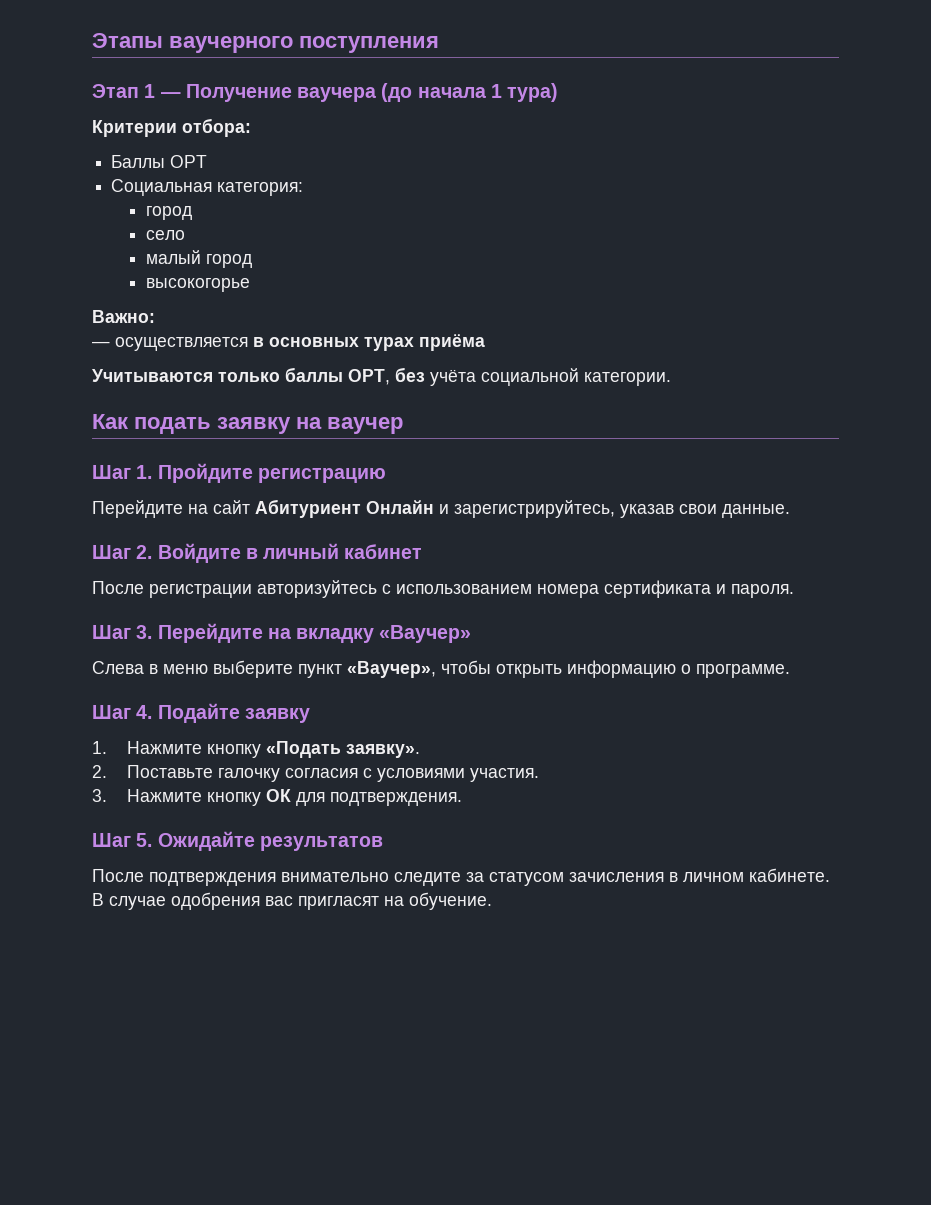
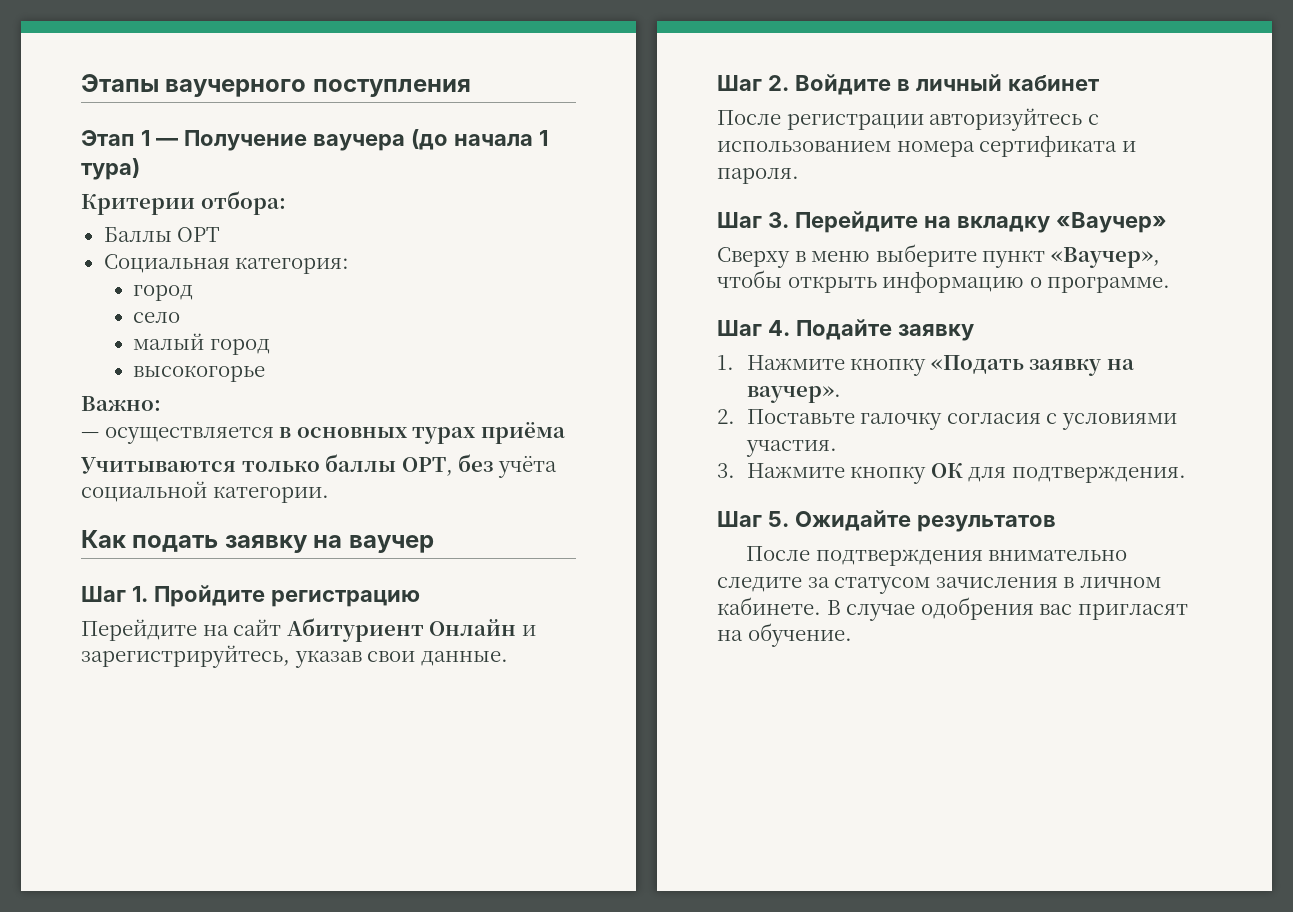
[92,661,144,674] Слева -> [717,247,790,268] Сверху
[345,744,420,758] заявку». -> [1029,359,1134,376] [746,386,841,403] заявку на ваучер».

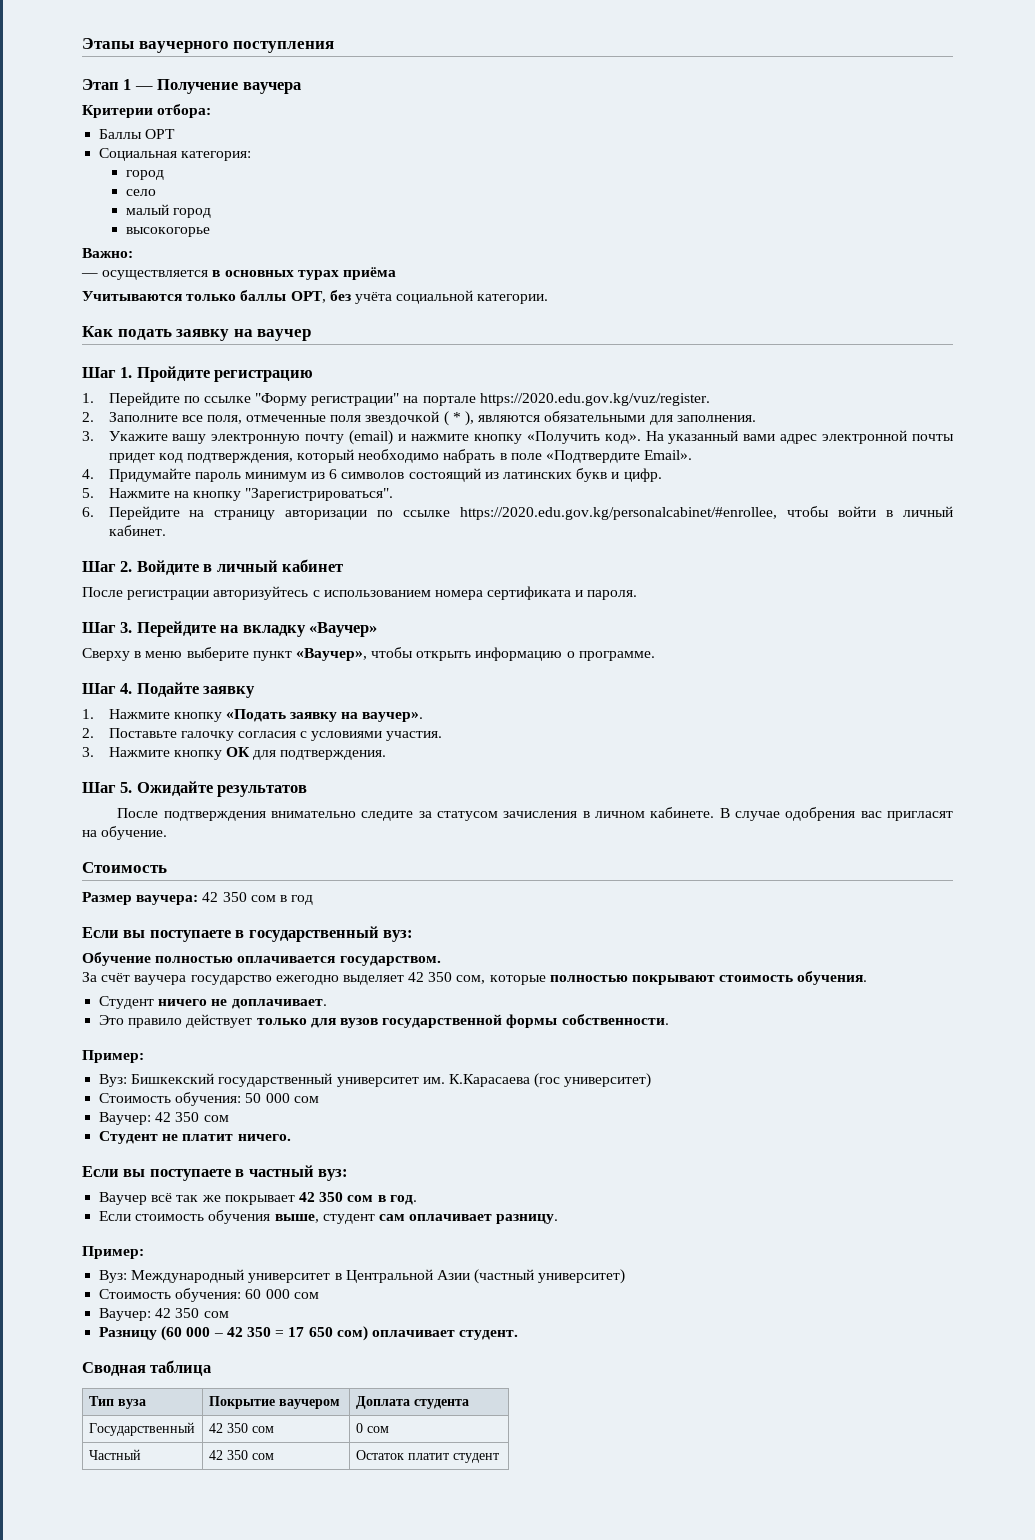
[410,129,548,150] [81,158,140,180] (до начала 1 тура) -> (301, 88) none
[81,618,536,642] [81,645,508,668] Перейдите на сайт Абитуриент Онлайн и зарегистрируйтесь, указав свои данные. -> [82,392,710,406] [82,411,756,426] [82,430,954,445] [108,449,693,463] [82,468,662,482] [82,488,394,501] [82,506,954,520] [108,525,166,536] 1. Перейдите по ссылке "Форму регистрации" на портале https://2020.edu.gov.kg/vuz/register. // 2. Заполните все поля, отмеченные поля звездочкой ( * ), являются обязательными для заполнения. // 3. Укажите вашу электронную почту (email) и нажмите кнопку «Получить код». На указанный вами адрес электронной почты придет код подтверждения, который необходимо набрать в поле «Подтвердите Email». // 4. Придумайте пароль минимум из 6 символов состоящий из латинских букв и цифр. // 5. Нажмите на кнопку "Зарегистрироваться". // 6. Перейдите на страницу авторизации по ссылке https://2020.edu.gov.kg/personalcabinet/#enrollee, чтобы войти в личный кабинет.
(852, 635) none -> [82,862,167,873] [82,892,314,905] [82,926,414,942] [82,952,441,966] [82,971,868,985] [99,996,327,1009] [99,1014,669,1028] [82,1050,144,1063] [99,1073,652,1088] [99,1092,319,1106] [99,1112,229,1125] [99,1131,291,1144] [82,1165,349,1181] [99,1192,417,1205] [99,1210,559,1224] [82,1246,144,1259] [99,1269,626,1284] [99,1288,319,1302] [99,1308,229,1321] [99,1326,519,1341] [82,1360,212,1376] [88,1396,146,1409] [208,1396,340,1409] [355,1396,469,1409] [88,1422,195,1436] [208,1423,274,1433] [355,1423,389,1433] [88,1449,141,1460] [208,1450,274,1460] [355,1450,499,1463] // Стоимость // Размер ваучера: 42 350 сом в год // Если вы поступаете в государственный вуз: // Обучение полностью оплачивается государством. // За счёт ваучера государство ежегодно выделяет 42 350 сом, которые полностью покрывают стоимость обучения. // Студент ничего не доплачивает. // Это правило действует только для вузов государственной формы собственности. // Пример: // Вуз: Бишкекский государственный университет им. К.Карасаева (гос университет) // Стоимость обучения: 50 000 сом // Ваучер: 42 350 сом // Студент не платит ничего. // Если вы поступаете в частный вуз: // Ваучер всё так же покрывает 42 350 сом в год. // Если стоимость обучения выше, студент сам оплачивает разницу. // Пример: // Вуз: Международный университет в Центральной Азии (частный университет) // Стоимость обучения: 60 000 сом // Ваучер: 42 350 сом // Разницу (60 000 – 42 350 = 17 650 сом) оплачивает студент. // Сводная таблица // Тип вуза | Покрытие ваучером | Доплата студента // Государственный | 42 350 сом | 0 сом // Частный | 42 350 сом | Остаток платит студент

